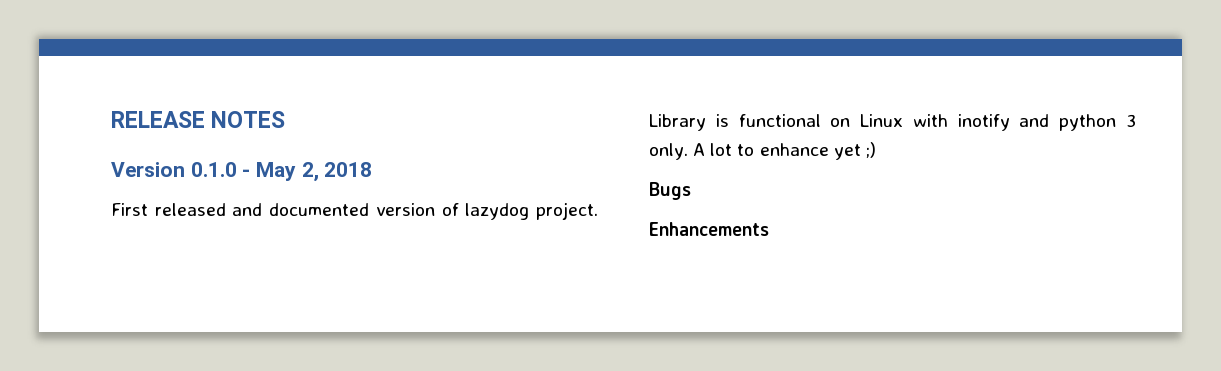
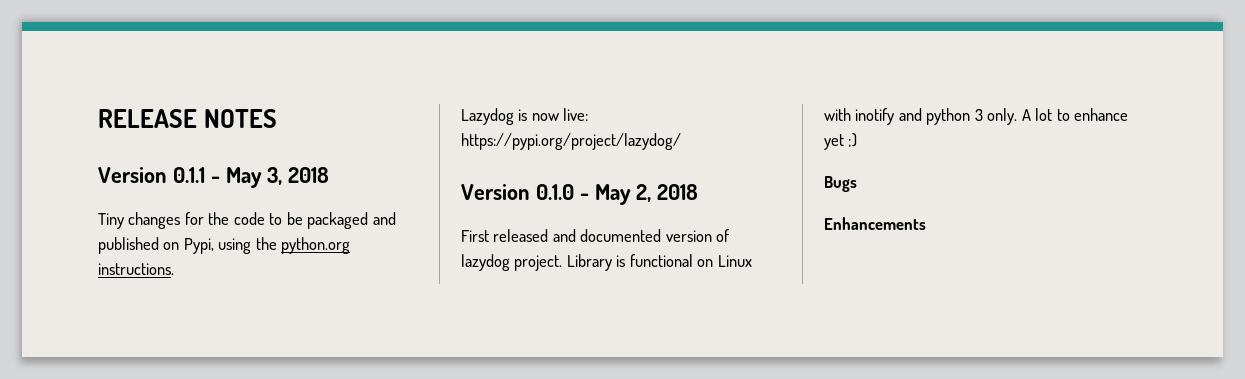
(286, 119) none -> [98,167,329,188] [98,212,396,229] [98,237,351,254] [98,263,174,275] [461,108,589,125] [461,133,681,150] // Version 0.1.1 - May 3, 2018 // Tiny changes for the code to be packaged and published on Pypi, using the python.org instructions. // Lazydog is now live: https://pypi.org/project/lazydog/

